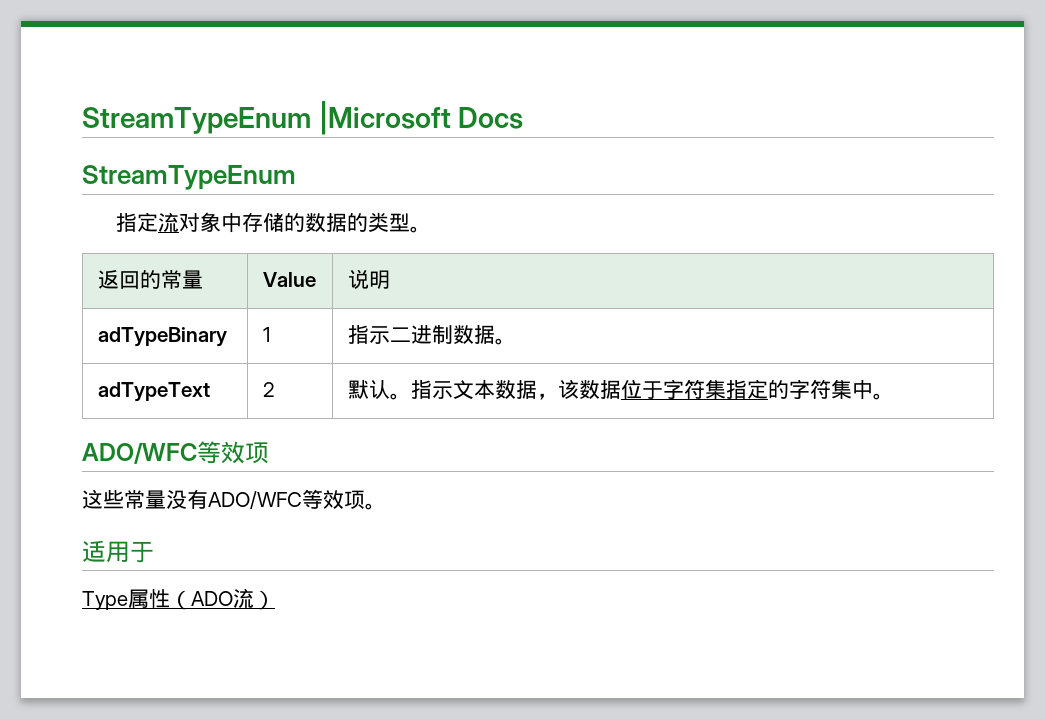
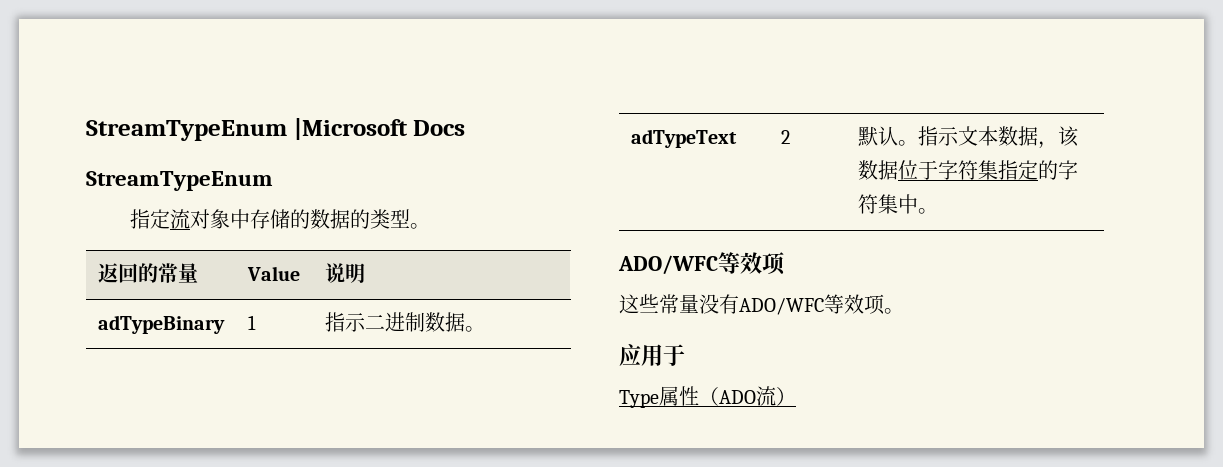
[82,540,106,562] 适 -> [619,344,641,366] 应

